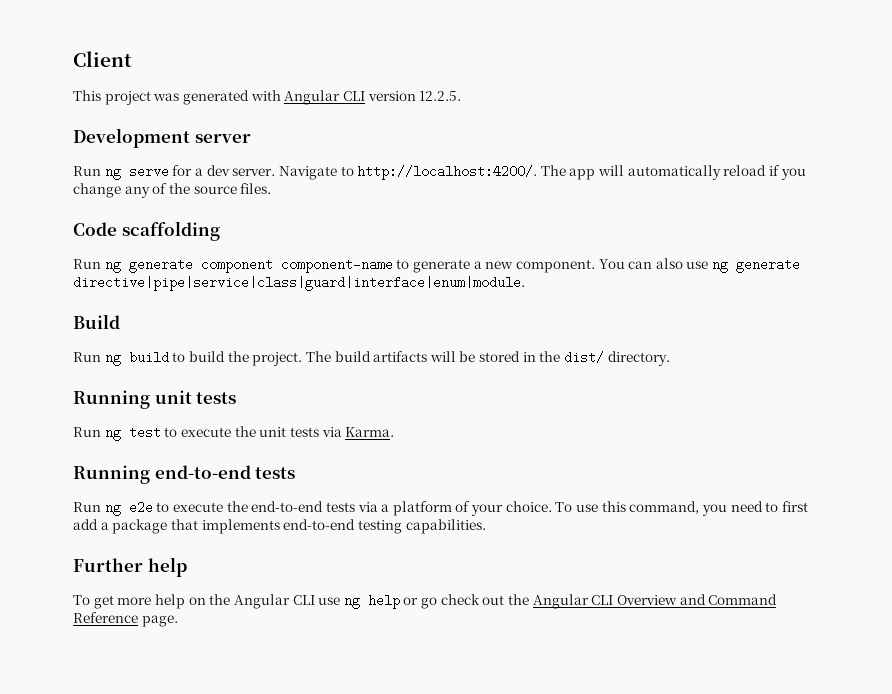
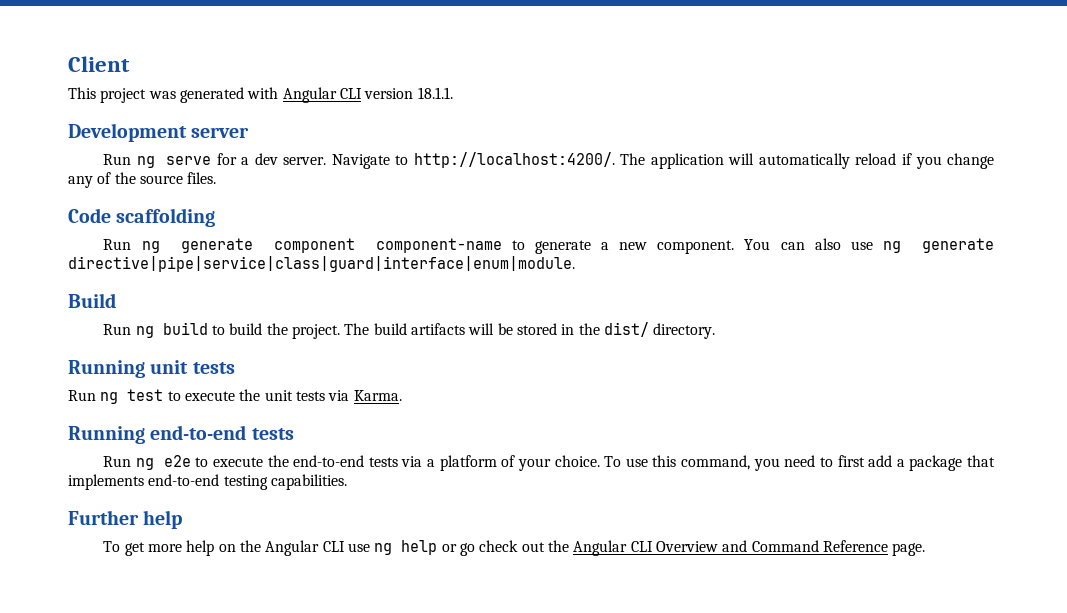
[419,91,462,101] 12.2.5. -> [417,87,453,99] 18.1.1.
[569,168,596,180] app -> [650,153,724,169] application

